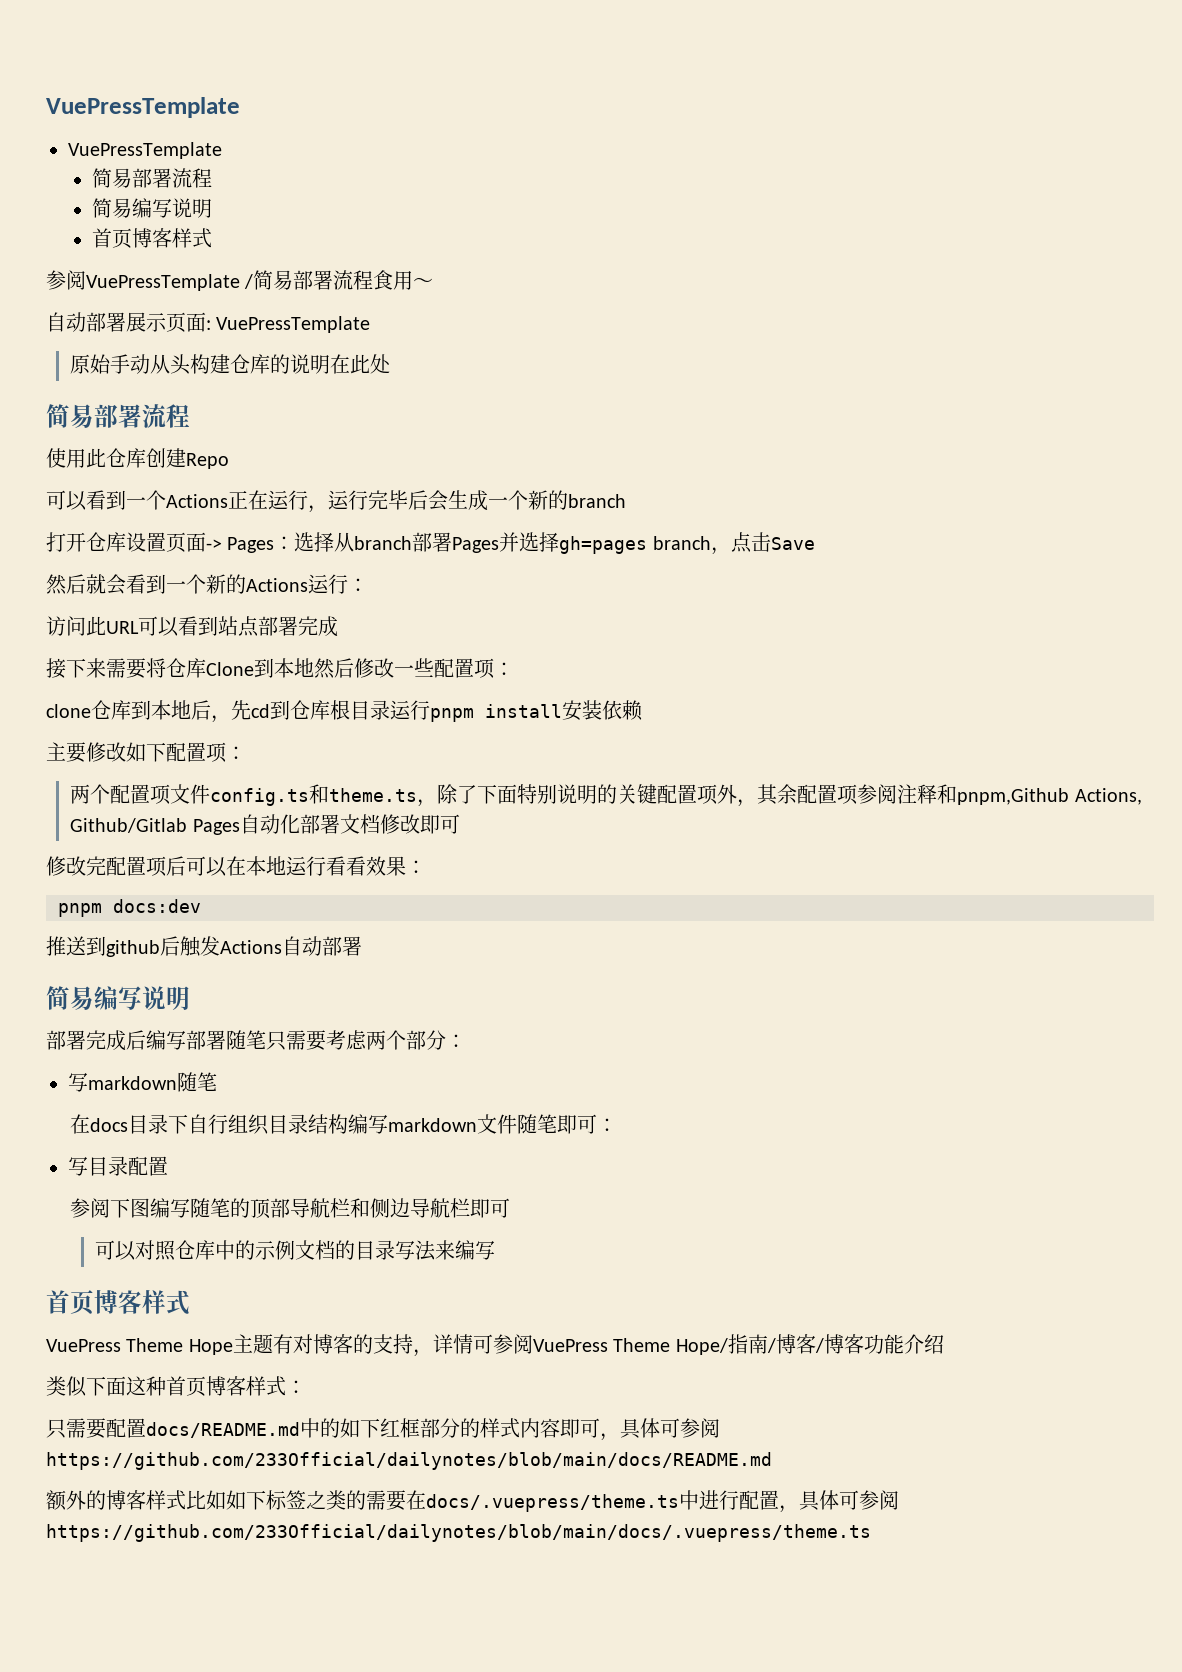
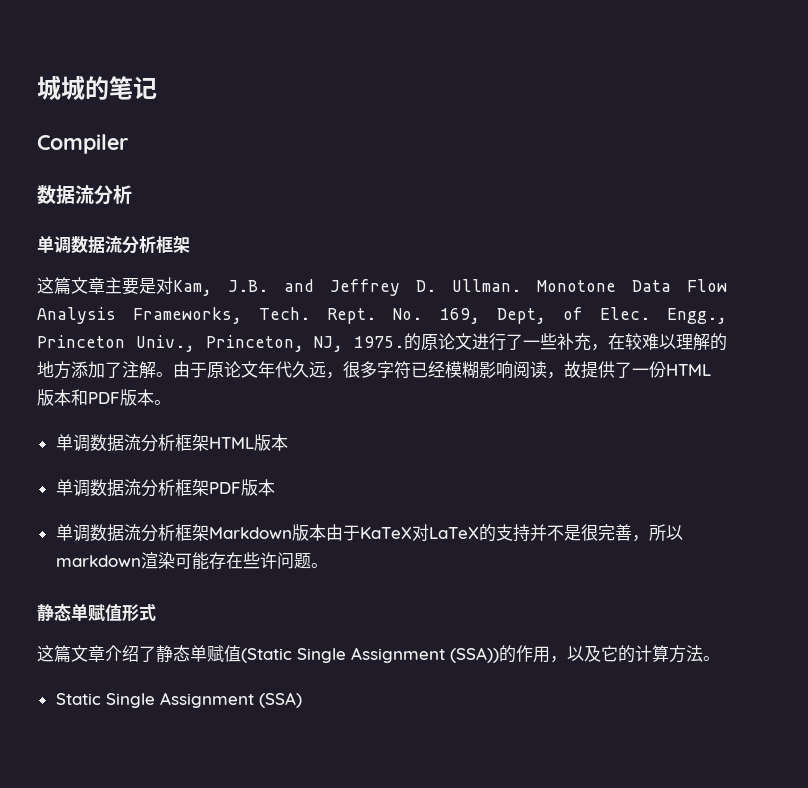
[46,97,240,118] [68,142,222,159] [92,168,213,188] [92,198,213,218] [92,228,213,248] [46,270,434,291] [46,312,371,333] [70,354,391,375] [46,404,190,428] [46,448,229,469] [46,490,626,513] [46,532,815,555] [46,574,368,595] [46,616,338,637] [46,658,514,679] [46,700,643,723] [46,742,246,763] [70,784,1142,807] [70,814,460,835] [46,856,426,877] [58,899,201,917] [46,936,362,957] [46,986,190,1010] [46,1030,466,1051] [68,1072,217,1092] [70,1114,618,1135] [68,1156,168,1176] [70,1198,511,1219] [94,1240,495,1261] [46,1290,190,1315] [46,1334,944,1357] [46,1376,306,1397] [46,1418,720,1441] [46,1452,772,1470] [46,1490,899,1513] [46,1524,871,1542] VuePressTemplate // VuePressTemplate // 简易部署流程 // 简易编写说明 // 首页博客样式 // 参阅VuePressTemplate /简易部署流程食用～ // 自动部署展示页面: VuePressTemplate // 原始手动从头构建仓库的说明在此处 // 简易部署流程 // 使用此仓库创建Repo // 可以看到一个Actions正在运行，运行完毕后会生成一个新的branch // 打开仓库设置页面-> Pages：选择从branch部署Pages并选择gh=pages branch，点击Save // 然后就会看到一个新的Actions运行： // 访问此URL可以看到站点部署完成 // 接下来需要将仓库Clone到本地然后修改一些配置项： // clone仓库到本地后，先cd到仓库根目录运行pnpm install安装依赖 // 主要修改如下配置项： // 两个配置项文件config.ts和theme.ts，除了下面特别说明的关键配置项外，其余配置项参阅注释和pnpm,Github Actions, Github/Gitlab Pages自动化部署文档修改即可 // 修改完配置项后可以在本地运行看看效果： // pnpm docs:dev // 推送到github后触发Actions自动部署 // 简易编写说明 // 部署完成后编写部署随笔只需要考虑两个部分： // 写markdown随笔 // 在docs目录下自行组织目录结构编写markdown文件随笔即可： // 写目录配置 // 参阅下图编写随笔的顶部导航栏和侧边导航栏即可 // 可以对照仓库中的示例文档的目录写法来编写 // 首页博客样式 // VuePress Theme Hope主题有对博客的支持，详情可参阅VuePress Theme Hope/指南/博客/博客功能介绍 // 类似下面这种首页博客样式： // 只需要配置docs/README.md中的如下红框部分的样式内容即可，具体可参阅https://github.com/233Official/dailynotes/blob/main/docs/README.md // 额外的博客样式比如如下标签之类的需要在docs/.vuepress/theme.ts中进行配置，具体可参阅https://github.com/233Official/dailynotes/blob/main/docs/.vuepress/theme.ts -> [37,75,157,100] [37,134,128,154] [37,185,132,205] [37,235,190,254] [37,277,727,296] [37,307,727,324] [37,333,727,352] [37,361,711,379] [37,389,171,406] [55,434,288,452] [55,479,275,497] [55,524,683,542] [55,552,328,570] [37,603,156,622] [37,645,720,663] [55,692,302,708] 城城的笔记 // Compiler // 数据流分析 // 单调数据流分析框架 // 这篇文章主要是对Kam, J.B. and Jeffrey D. Ullman. Monotone Data Flow Analysis Frameworks, Tech. Rept. No. 169, Dept, of Elec. Engg., Princeton Univ., Princeton, NJ, 1975.的原论文进行了一些补充，在较难以理解的地方添加了注解。由于原论文年代久远，很多字符已经模糊影响阅读，故提供了一份HTML版本和PDF版本。 // 单调数据流分析框架HTML版本 // 单调数据流分析框架PDF版本 // 单调数据流分析框架Markdown版本由于KaTeX对LaTeX的支持并不是很完善，所以markdown渲染可能存在些许问题。 // 静态单赋值形式 // 这篇文章介绍了静态单赋值(Static Single Assignment (SSA))的作用，以及它的计算方法。 // Static Single Assignment (SSA)

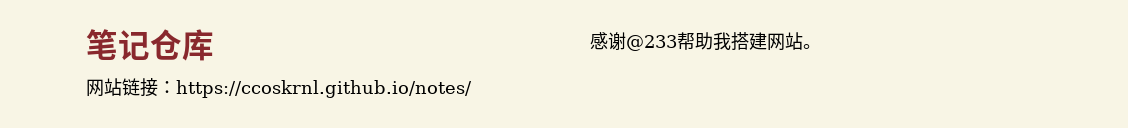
[37,75,109,100] 城城的 -> (86, 44) none
[37,134,128,154] [37,185,132,205] [37,235,190,254] [37,277,727,296] [37,307,727,324] [37,333,727,352] [37,361,711,379] [37,389,171,406] [55,434,288,452] [55,479,275,497] [55,524,683,542] [55,552,328,570] [37,603,156,622] [37,645,720,663] [55,692,302,708] // Compiler // 数据流分析 // 单调数据流分析框架 // 这篇文章主要是对Kam, J.B. and Jeffrey D. Ullman. Monotone Data Flow Analysis Frameworks, Tech. Rept. No. 169, Dept, of Elec. Engg., Princeton Univ., Princeton, NJ, 1975.的原论文进行了一些补充，在较难以理解的地方添加了注解。由于原论文年代久远，很多字符已经模糊影响阅读，故提供了一份HTML版本和PDF版本。 // 单调数据流分析框架HTML版本 // 单调数据流分析框架PDF版本 // 单调数据流分析框架Markdown版本由于KaTeX对LaTeX的支持并不是很完善，所以markdown渲染可能存在些许问题。 // 静态单赋值形式 // 这篇文章介绍了静态单赋值(Static Single Assignment (SSA))的作用，以及它的计算方法。 // Static Single Assignment (SSA) -> [150,29,214,61] [86,78,472,98] [590,32,821,51] 仓库 // 网站链接：https://ccoskrnl.github.io/notes/ // 感谢@233帮助我搭建网站。

